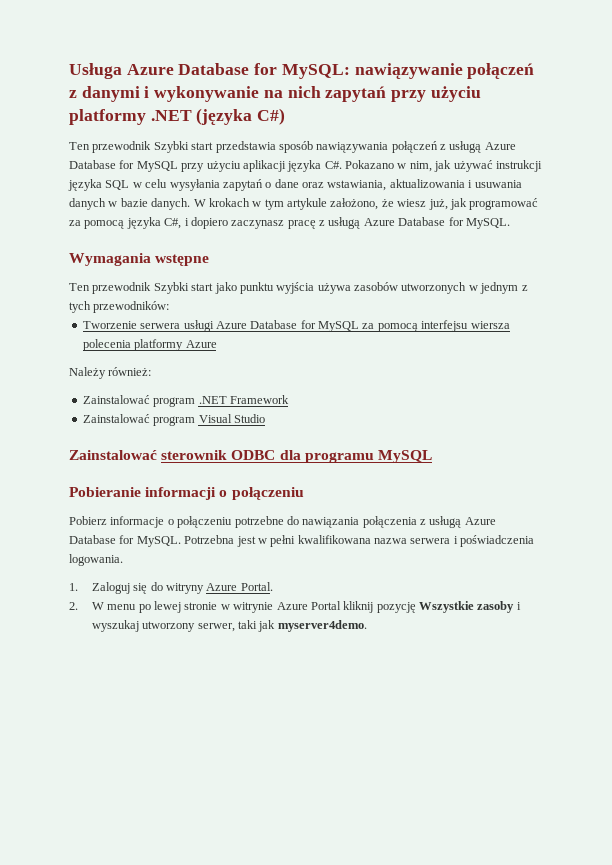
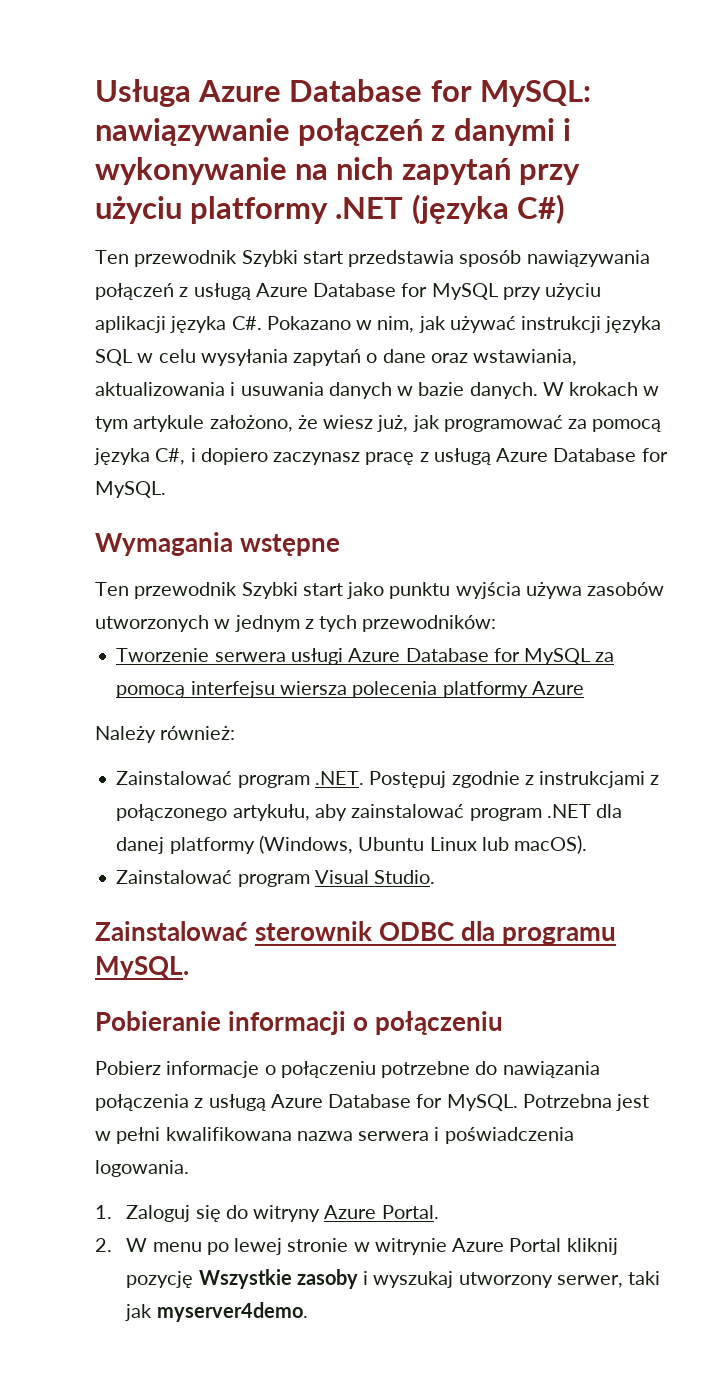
[198,395,289,404] .NET Framework -> [314,771,660,788] [116,804,623,821] [116,835,588,854] .NET. Postępuj zgodnie z instrukcjami z połączonego artykułu, aby zainstalować program .NET dla danej platformy (Windows, Ubuntu Linux lub macOS).
[233,414,265,423] Studio -> [374,870,436,884] Studio.
[377,450,432,463] MySQL -> [95,956,189,979] MySQL.

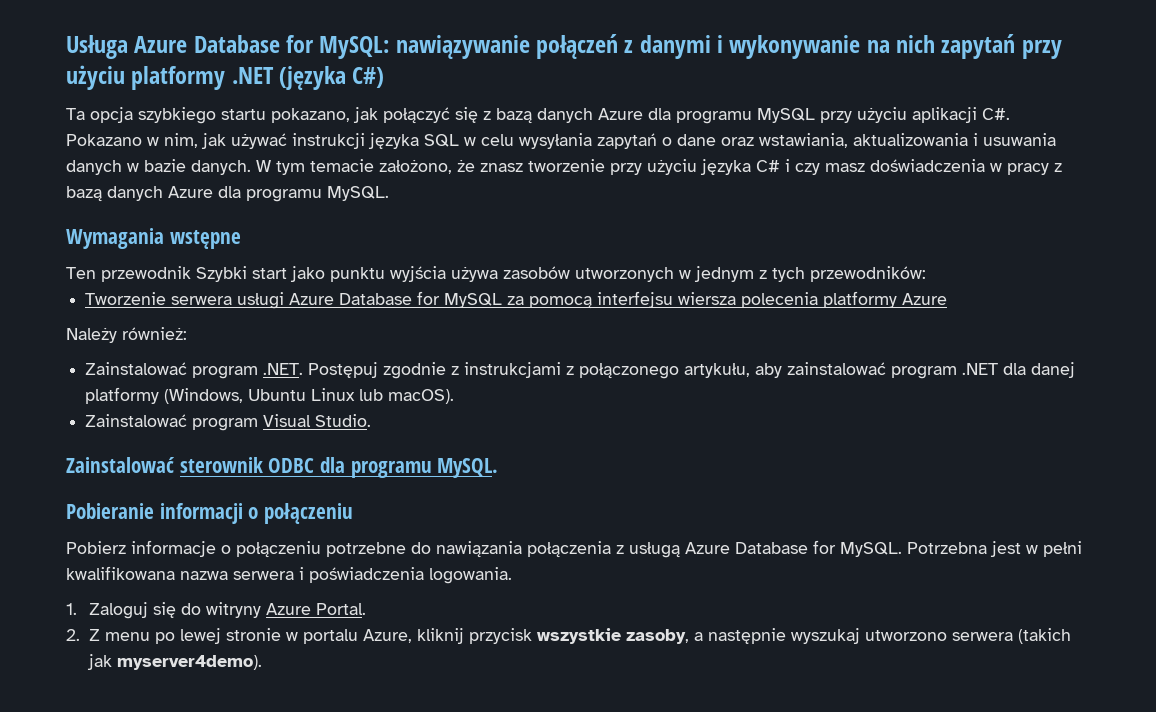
[95,250,650,267] [95,283,428,300] Ten przewodnik Szybki start przedstawia sposób nawiązywania połączeń z usługą Azure Database for -> [66,107,752,124] Ta opcja szybkiego startu pokazano, jak połączyć się z bazą danych Azure dla programu
[170,316,227,333] języka -> (977, 115) none
[569,382,660,396] [95,415,662,432] [94,448,668,465] krokach w tym artykule założono, że wiesz już, jak programować za pomocą języka C#, i dopiero zaczynasz pracę z usługą Azure Database for -> [276,159,1062,175] [66,186,322,202] tym temacie założono, że znasz tworzenie przy użyciu języka C# i czy masz doświadczenia w pracy z bazą danych Azure dla programu
[126,1238,148,1252] W -> [88,629,100,641] Z
[374,1238,618,1255] [126,1269,661,1289] [125,1302,308,1322] witrynie Azure Portal kliknij pozycję Wszystkie zasoby i wyszukaj utworzony serwer, taki jak myserver4demo. -> [302,628,1071,644] [86,654,262,670] portalu Azure, kliknij przycisk wszystkie zasoby, a następnie wyszukaj utworzono serwera (takich jak myserver4demo).

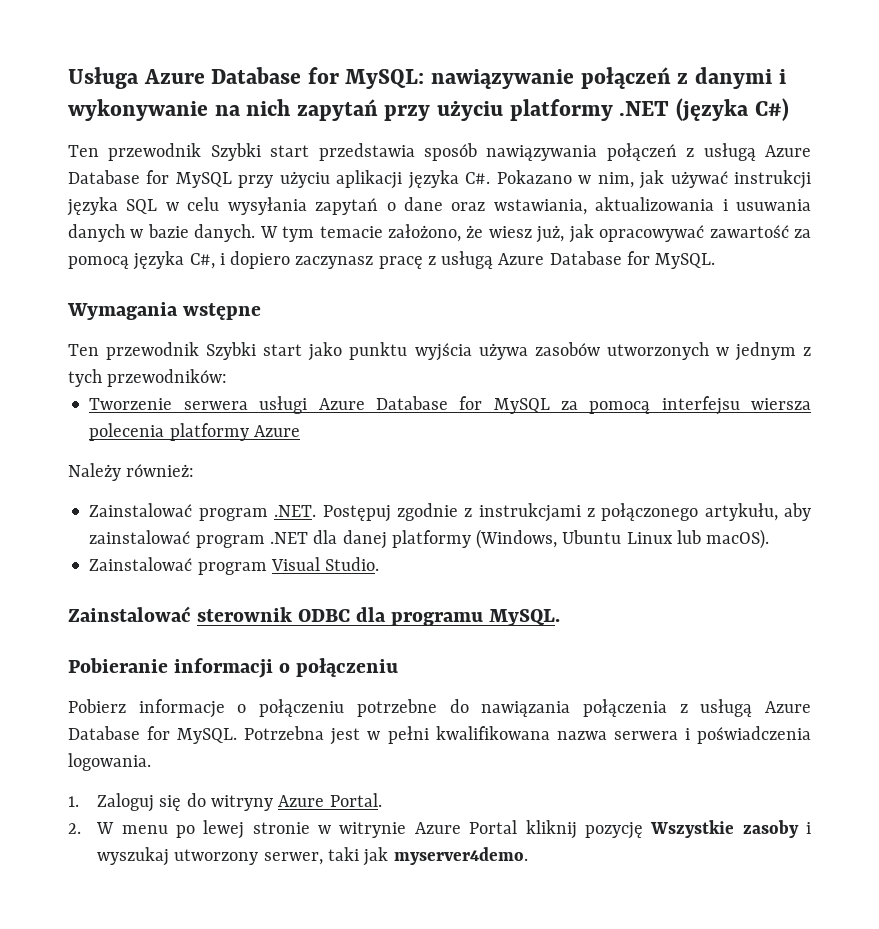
[66,107,752,124] Ta opcja szybkiego startu pokazano, jak połączyć się z bazą danych Azure dla programu -> [68,143,811,161] [68,170,170,184] Ten przewodnik Szybki start przedstawia sposób nawiązywania połączeń z usługą Azure Database for
(977, 115) none -> [407,170,459,189] języka
[480,159,1062,175] [66,186,322,202] znasz tworzenie przy użyciu języka C# i czy masz doświadczenia w pracy z bazą danych Azure dla programu -> [488,224,812,243] [68,251,650,270] wiesz już, jak opracowywać zawartość za pomocą języka C#, i dopiero zaczynasz pracę z usługą Azure Database for
[88,629,100,641] Z -> [96,822,115,834] W
[302,628,1071,644] [86,654,262,670] portalu Azure, kliknij przycisk wszystkie zasoby, a następnie wyszukaj utworzono serwera (takich jak myserver4demo). -> [339,820,811,839] [97,847,528,866] witrynie Azure Portal kliknij pozycję Wszystkie zasoby i wyszukaj utworzony serwer, taki jak myserver4demo.

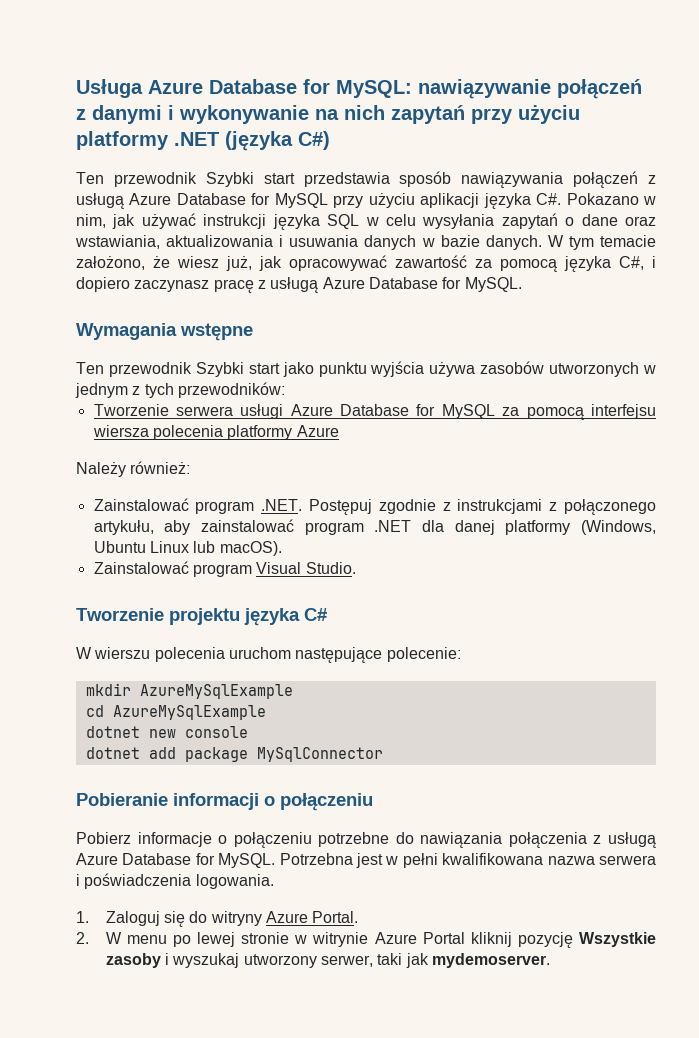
[68,606,561,626] Zainstalować sterownik ODBC dla programu MySQL. -> [76,608,327,626] [76,647,461,663] [85,683,293,699] [85,705,266,720] [85,726,248,738] [85,747,383,762] Tworzenie projektu języka C# // W wierszu polecenia uruchom następujące polecenie: // mkdir AzureMySqlExample // cd AzureMySqlExample // dotnet new console // dotnet add package MySqlConnector
[393,847,528,865] myserver4demo. -> [431,953,550,968] mydemoserver.

